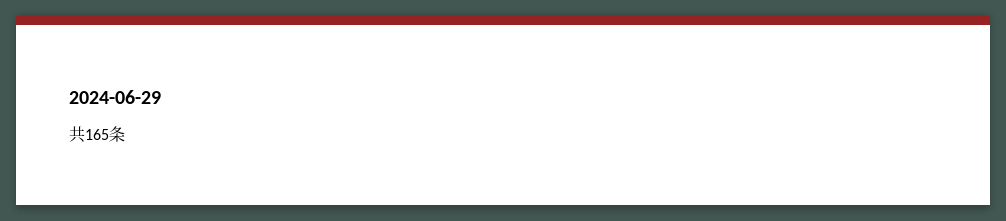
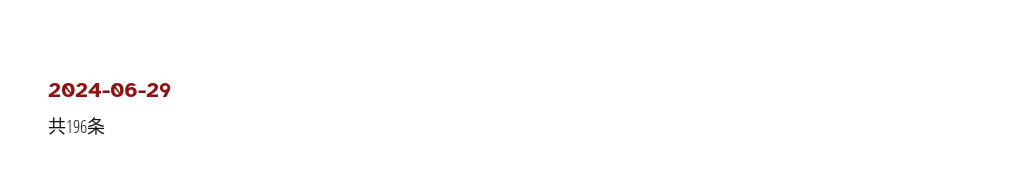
[85,129,109,140] 165 -> [66,120,87,133] 196

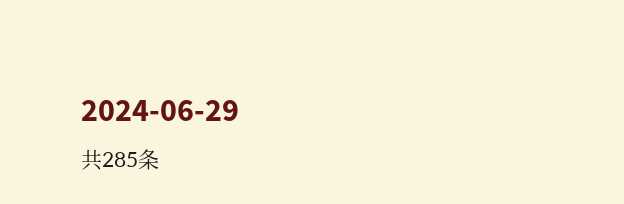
[66,120,87,133] 196 -> [102,152,138,167] 285

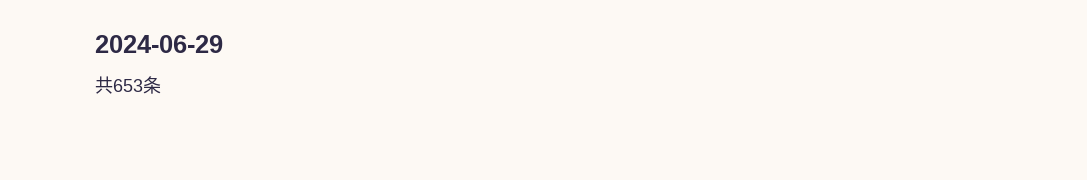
[102,152,138,167] 285 -> [113,79,143,92] 653

